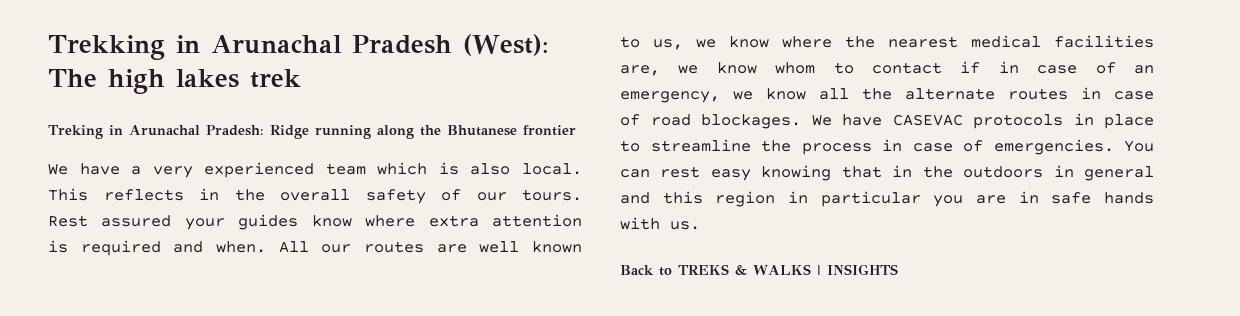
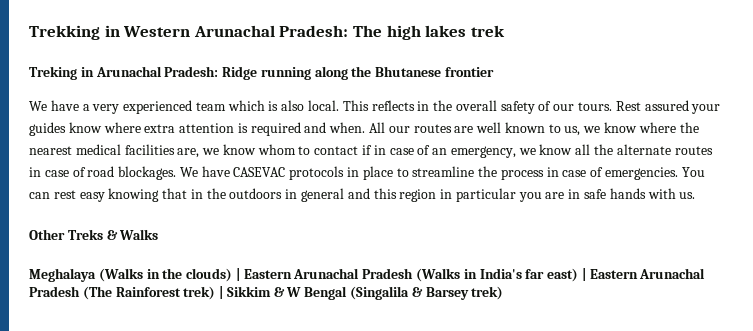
[210,34,549,56] Arunachal Pradesh (West): -> [123,25,349,37] Western Arunachal Pradesh:
[620,264,898,276] Back to TREKS & WALKS | INSIGHTS -> [29,229,159,240] [29,268,706,282] [29,286,504,300] Other Treks & Walks // Meghalaya (Walks in the clouds) | Eastern Arunachal Pradesh (Walks in India's far east) | Eastern Arunachal Pradesh (The Rainforest trek) | Sikkim & W Bengal (Singalila & Barsey trek)

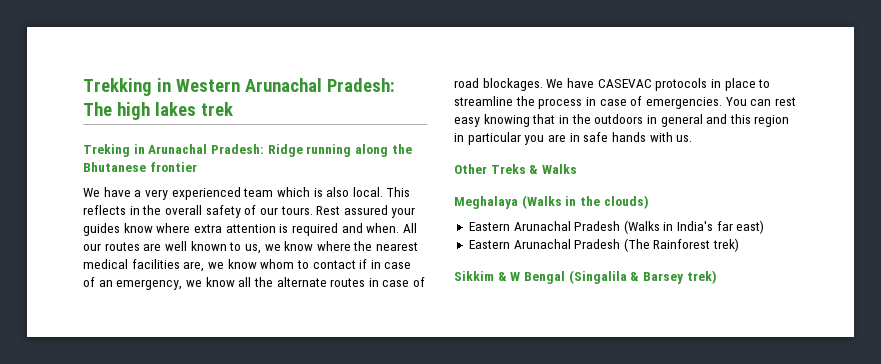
[235,268,240,281] | -> (649, 202) //
[581,268,586,281] | -> (765, 227) //
[219,286,224,299] | -> (740, 245) //

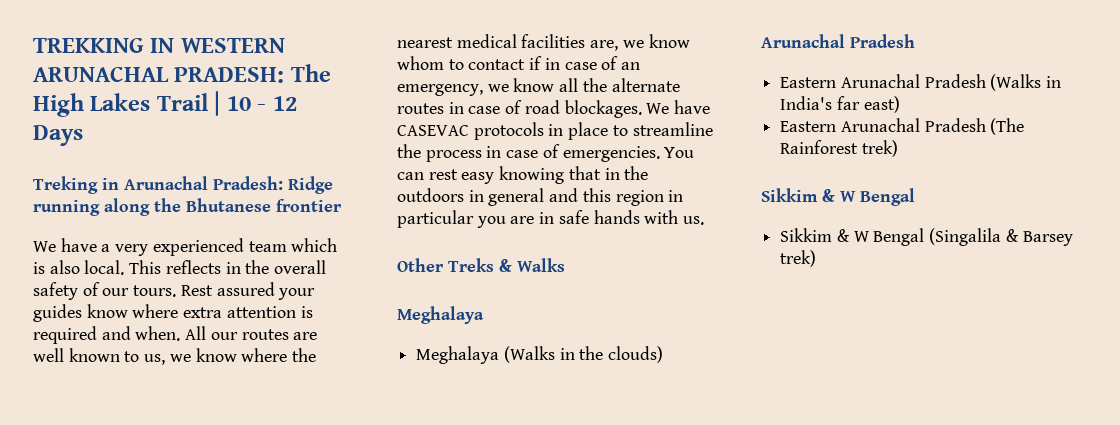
[83,78,395,96] [83,102,233,120] Trekking in Western Arunachal Pradesh: The high lakes trek -> [33,38,285,53] [33,64,331,83] [33,91,297,117] [33,125,83,146] TREKKING IN WESTERN ARUNACHAL PRADESH: The High Lakes Trail | 10 - 12 Days
(518, 202) none -> [416,346,500,364] // Meghalaya
(649, 202) none -> [761,34,915,48] // Arunachal Pradesh
(565, 277) none -> [780,228,925,246] // Sikkim & W Bengal

